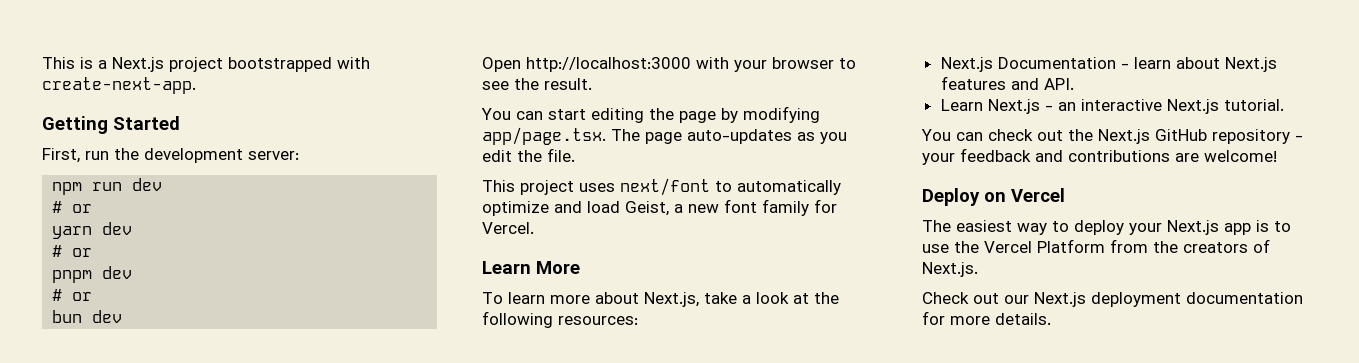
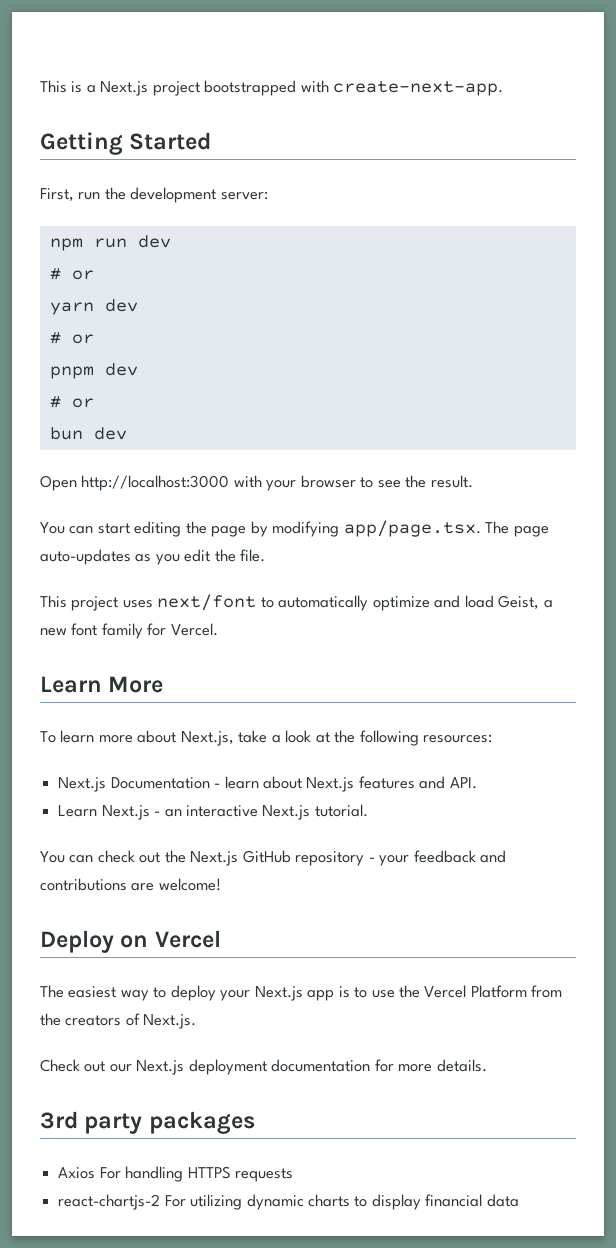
(1051, 319) none -> [40,1111,255,1134] [58,1166,293,1182] [58,1194,519,1210] // 3rd party packages // Axios For handling HTTPS requests // react-chartjs-2 For utilizing dynamic charts to display financial data

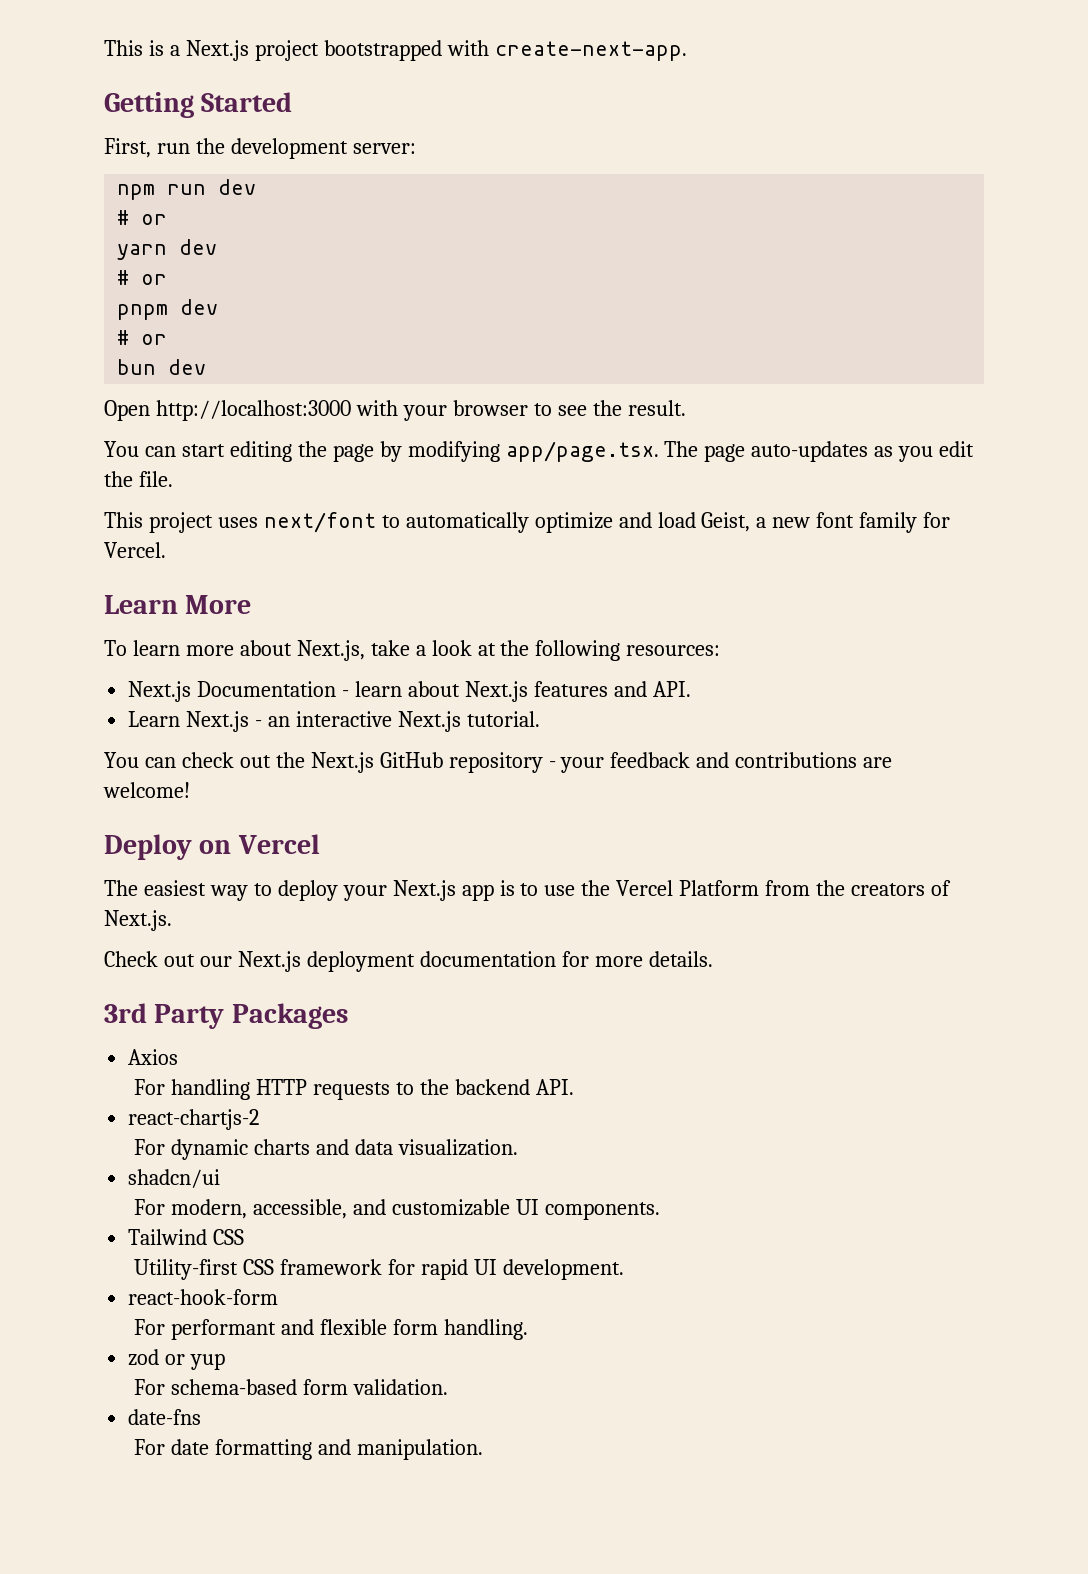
[84,1111,255,1134] party packages -> [154,1003,348,1029] Party Packages
(96, 1173) none -> (179, 1057) //
[187,1166,231,1179] HTTPS -> [256,1079,308,1095] HTTP
[58,1194,519,1210] // react-chartjs-2 For utilizing dynamic charts to display financial data -> [396,1079,575,1095] [128,1109,260,1130] [134,1139,519,1160] [128,1169,221,1188] [134,1199,661,1220] [128,1229,245,1245] [134,1259,625,1280] [128,1289,279,1305] [134,1319,529,1340] [128,1349,226,1370] [134,1379,449,1395] [128,1409,202,1425] [134,1439,484,1460] to the backend API. // react-chartjs-2 // For dynamic charts and data visualization. // shadcn/ui // For modern, accessible, and customizable UI components. // Tailwind CSS // Utility-first CSS framework for rapid UI development. // react-hook-form // For performant and flexible form handling. // zod or yup // For schema-based form validation. // date-fns // For date formatting and manipulation.

